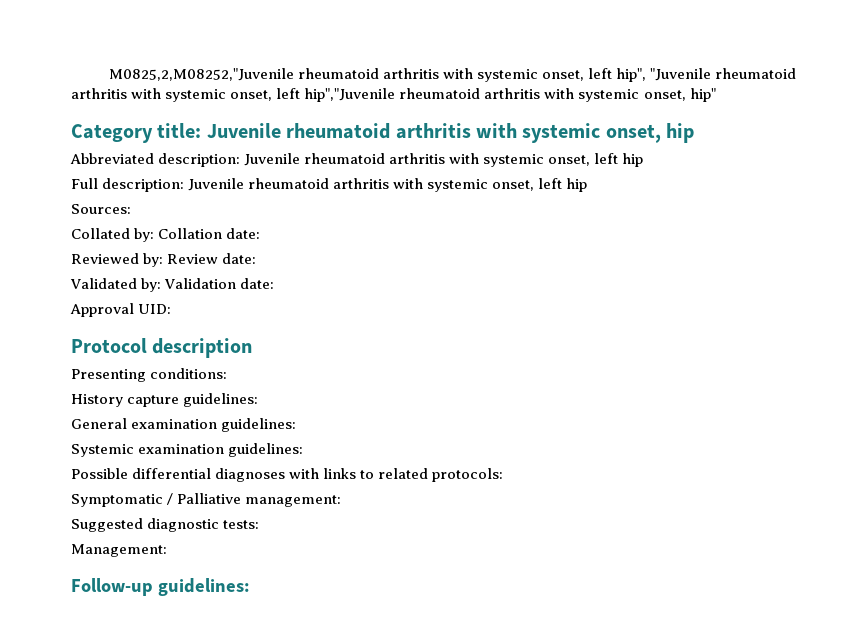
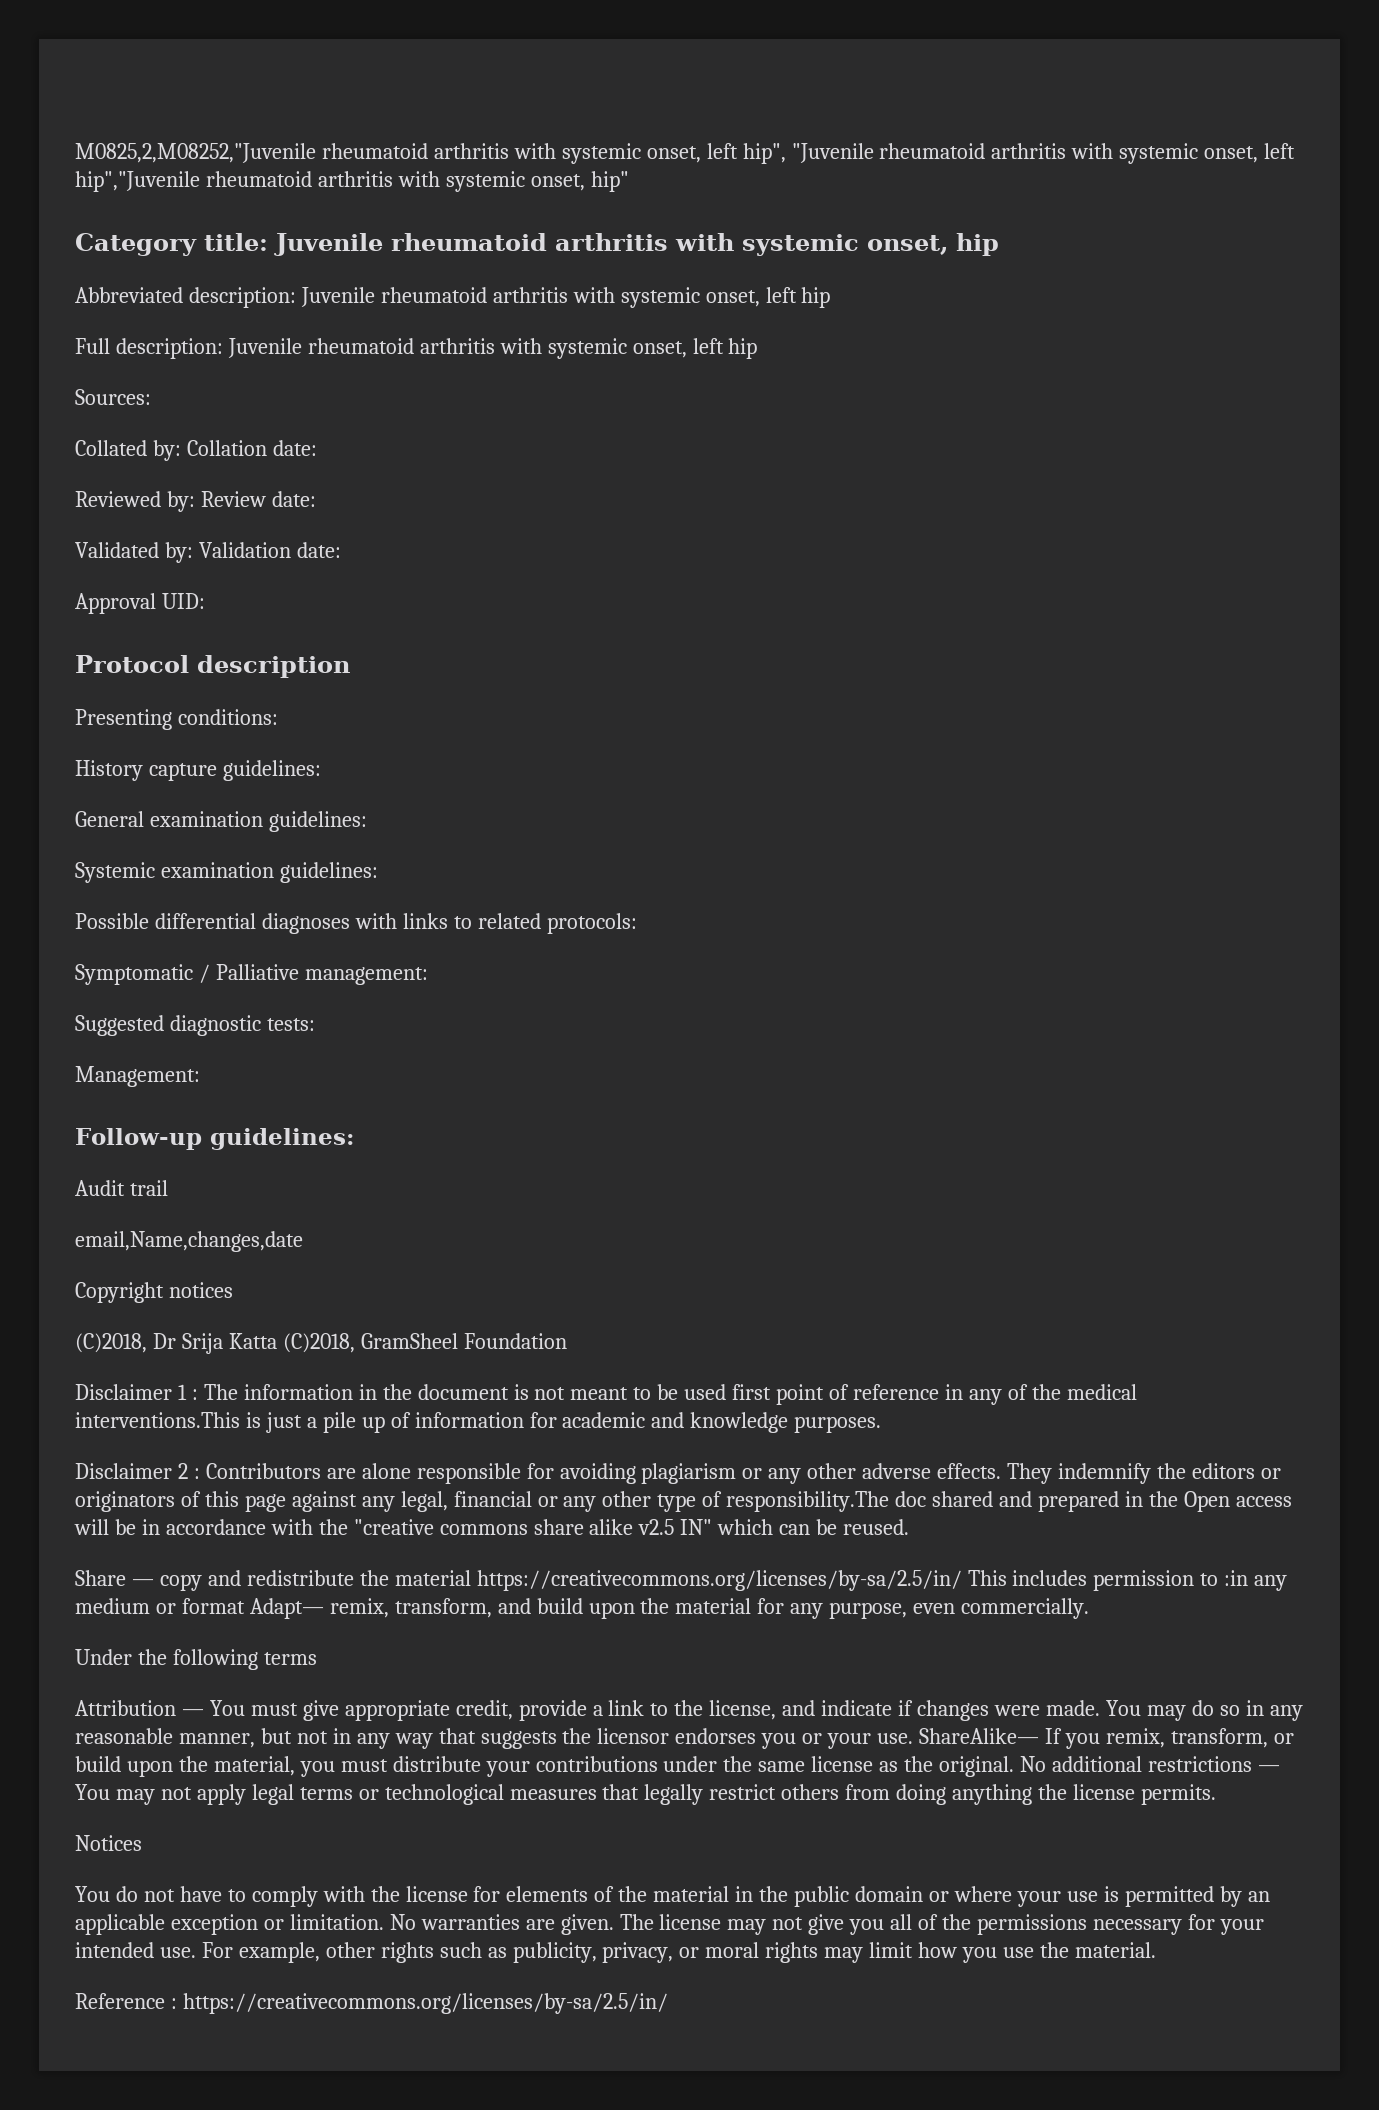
(250, 587) none -> [75,1180,168,1196] [75,1231,303,1252] [75,1282,233,1303] [75,1333,567,1354] [75,1384,1137,1405] [75,1412,882,1433] [75,1463,1281,1484] [75,1491,1292,1512] [74,1519,910,1535] [75,1570,1288,1591] [75,1598,1090,1619] [75,1649,317,1670] [75,1700,1303,1721] [75,1728,1294,1749] [75,1756,1280,1777] [75,1784,1216,1805] [75,1835,142,1851] [75,1886,1270,1907] [75,1914,1264,1935] [75,1942,1156,1963] [75,1993,668,2014] // Audit trail // email,Name,changes,date // Copyright notices // (C)2018, Dr Srija Katta (C)2018, GramSheel Foundation // Disclaimer 1 : The information in the document is not meant to be used first point of reference in any of the medical interventions.This is just a pile up of information for academic and knowledge purposes. // Disclaimer 2 : Contributors are alone responsible for avoiding plagiarism or any other adverse effects. They indemnify the editors or originators of this page against any legal, financial or any other type of responsibility.The doc shared and prepared in the Open access will be in accordance with the "creative commons share alike v2.5 IN" which can be reused. // Share — copy and redistribute the material https://creativecommons.org/licenses/by-sa/2.5/in/ This includes permission to :in any medium or format Adapt— remix, transform, and build upon the material for any purpose, even commercially. // Under the following terms // Attribution — You must give appropriate credit, provide a link to the license, and indicate if changes were made. You may do so in any reasonable manner, but not in any way that suggests the licensor endorses you or your use. ShareAlike— If you remix, transform, or build upon the material, you must distribute your contributions under the same license as the original. No additional restrictions — You may not apply legal terms or technological measures that legally restrict others from doing anything the license permits. // Notices // You do not have to comply with the license for elements of the material in the public domain or where your use is permitted by an applicable exception or limitation. No warranties are given. The license may not give you all of the permissions necessary for your intended use. For example, other rights such as publicity, privacy, or moral rights may limit how you use the material. // Reference : https://creativecommons.org/licenses/by-sa/2.5/in/

